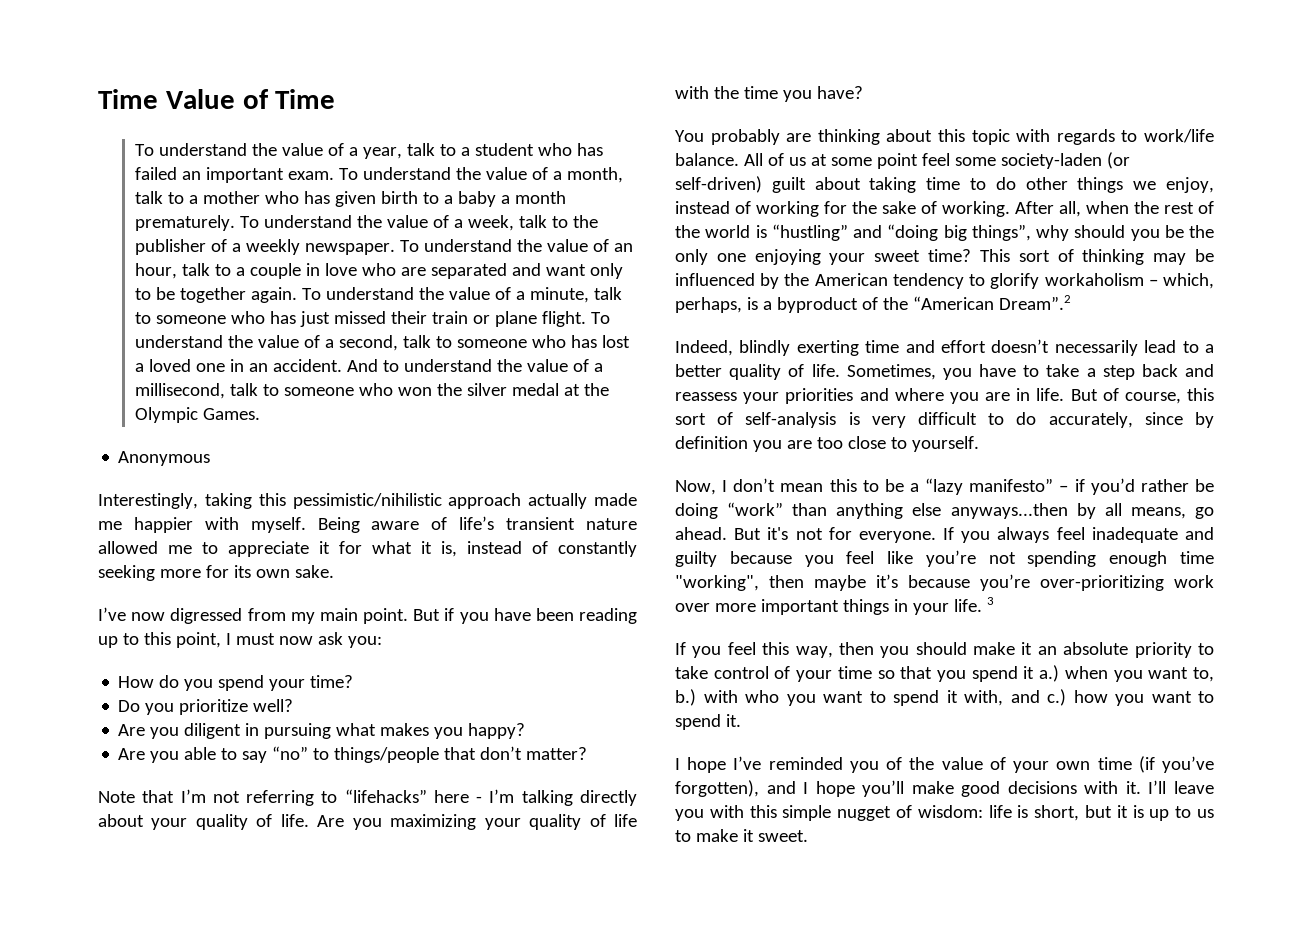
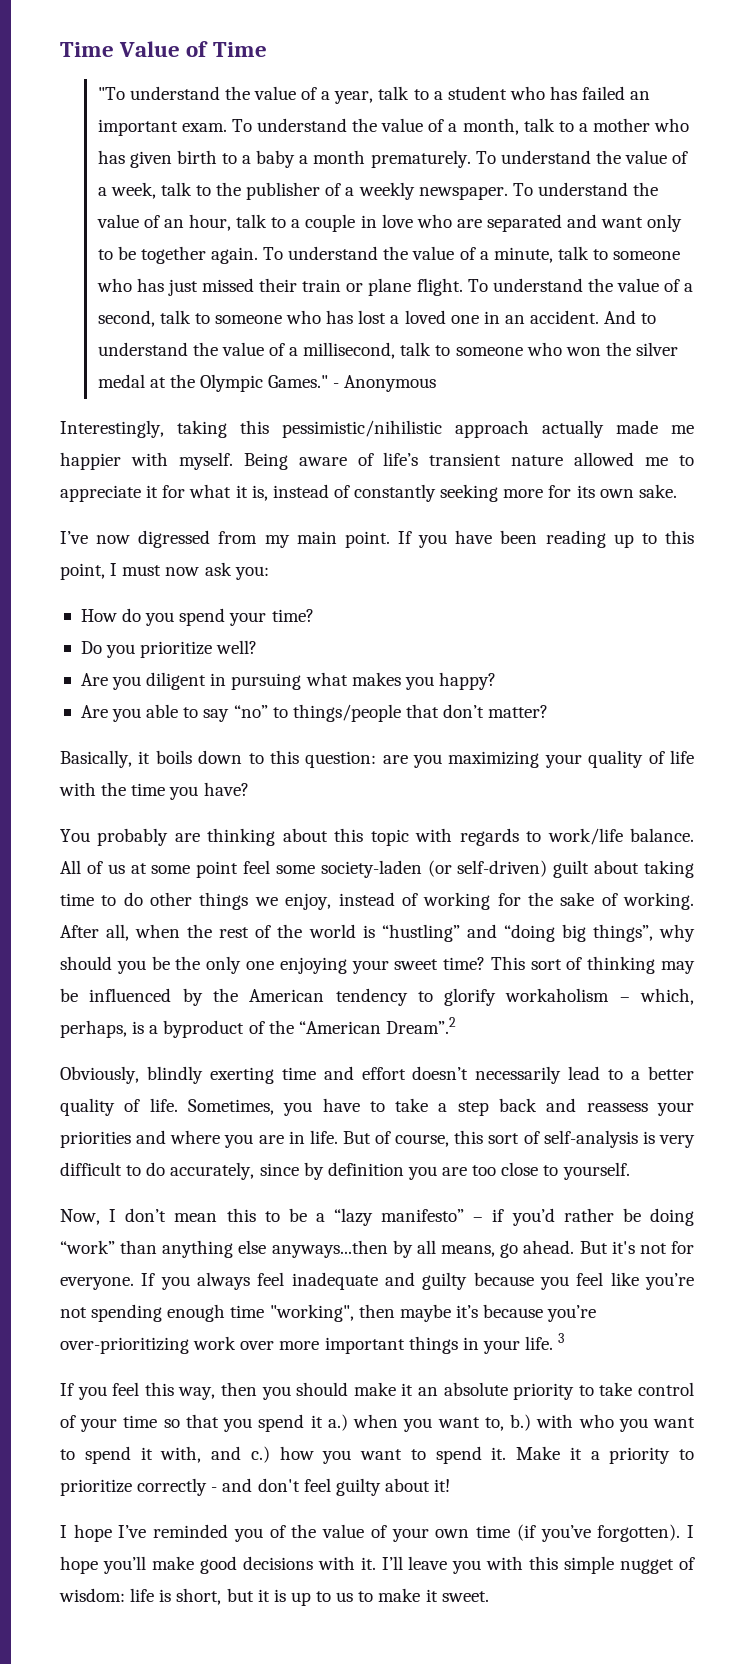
[134,144,154,156] To -> [97,87,125,100] "To
[202,408,260,420] Games. // -> [268,375,340,388] Games." -
[413,608,455,621] But if -> [398,531,412,544] If
[98,789,637,806] [98,814,345,830] Note that I’m not referring to “lifehacks” here - I’m talking directly about your quality of life. Are -> [60,750,408,768] Basically, it boils down to this question: are
[675,340,733,356] Indeed, -> [60,1066,139,1084] Obviously,
(741, 720) none -> [516,1446,694,1464] [60,1478,451,1496] Make it a priority to prioritize correctly - and don't feel guilty about it!
[675,780,796,797] forgotten), and -> [597,1524,681,1542] forgotten).

